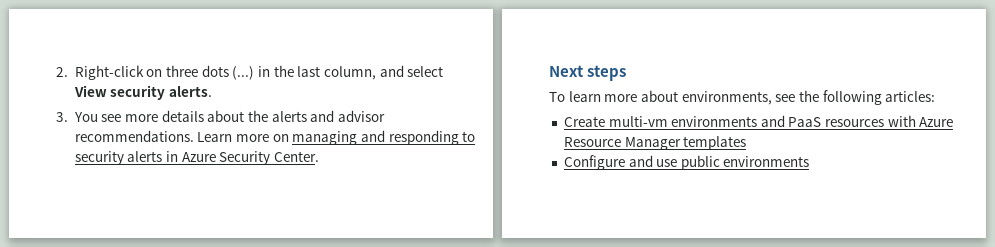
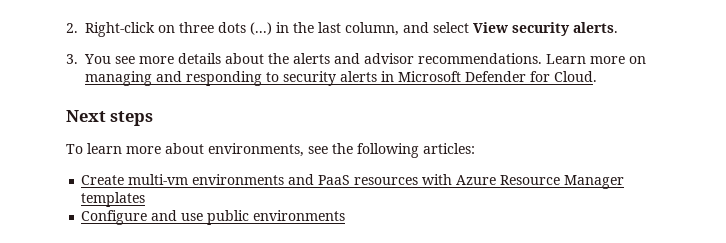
[181,151,319,165] Azure Security Center. -> [398,71,597,82] Microsoft Defender for Cloud.

